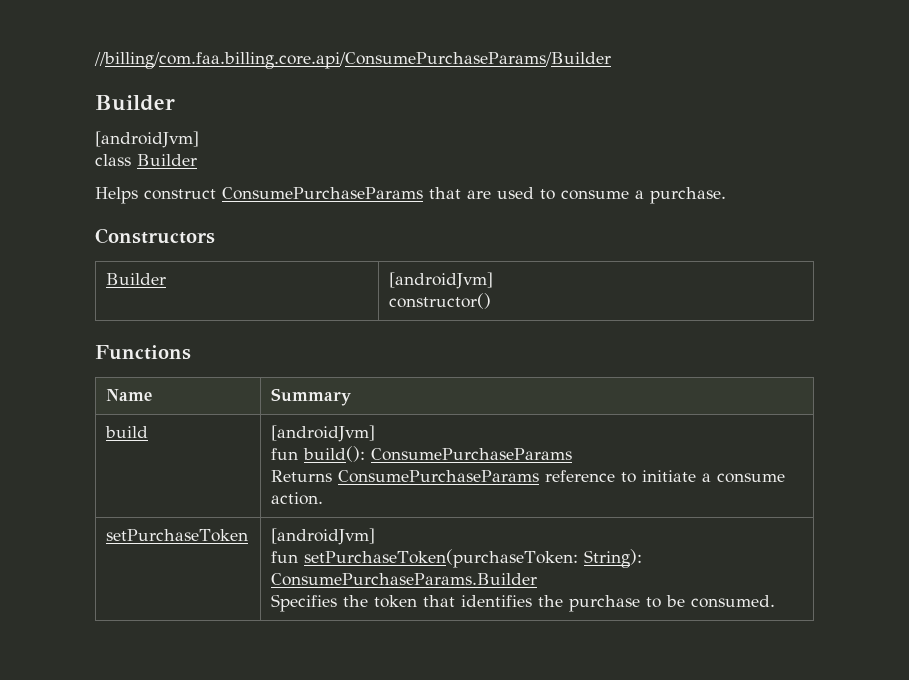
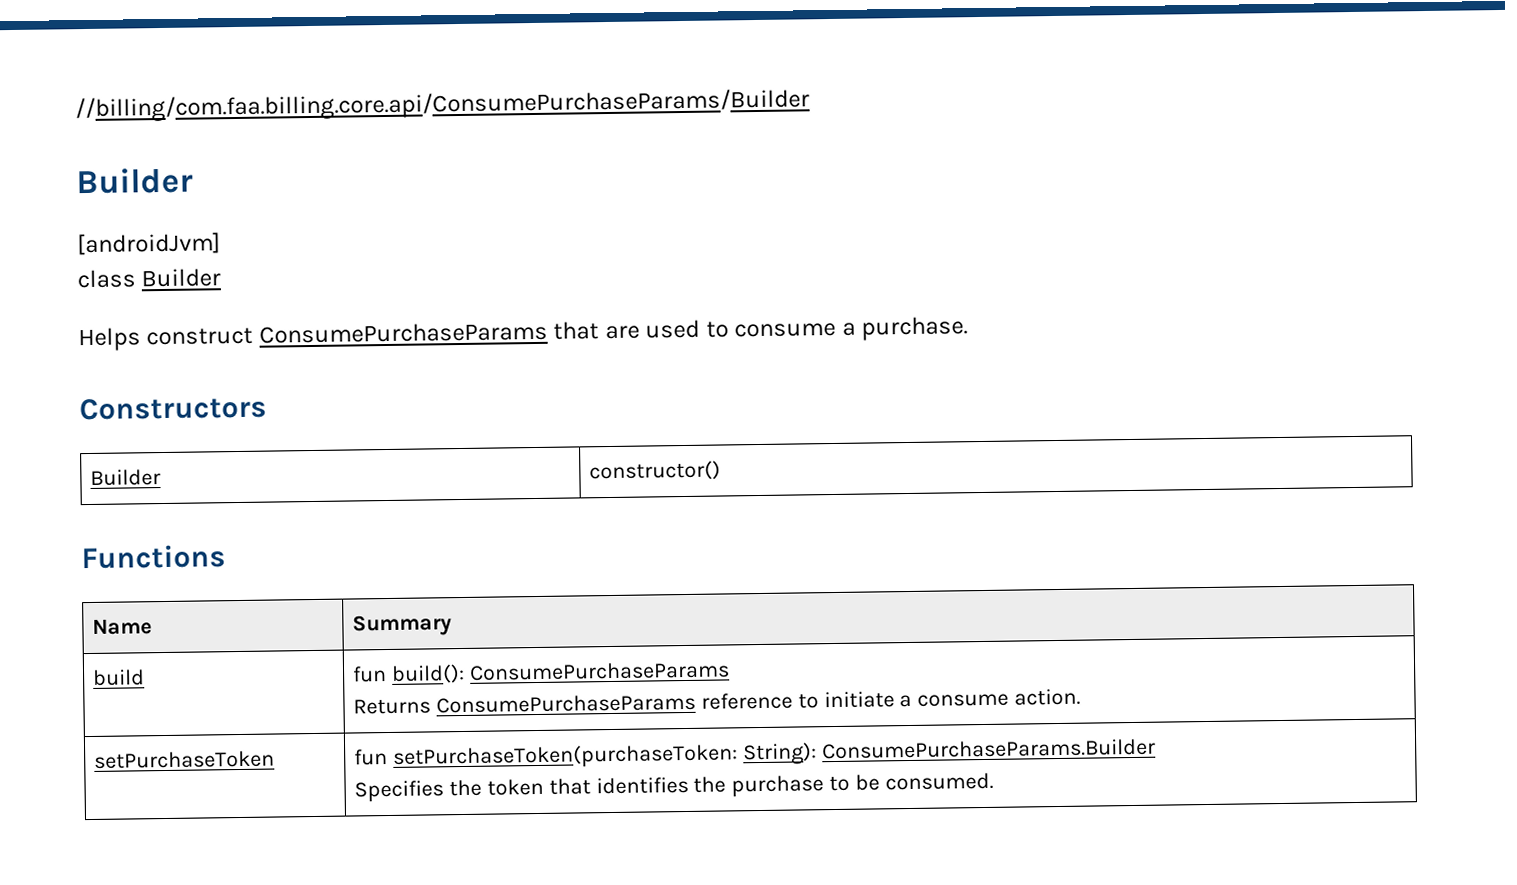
[389,272,494,289] [androidJvm] // -> (162, 477) none
[271,425,376,442] [androidJvm] // -> (146, 677) none
[271,528,376,545] [androidJvm] // -> (276, 759) none

